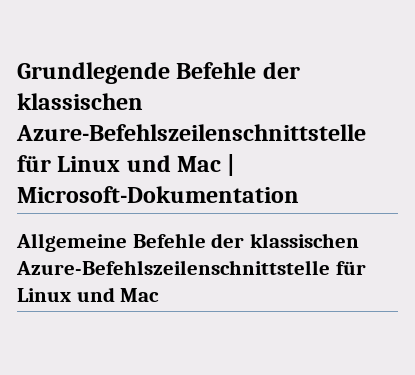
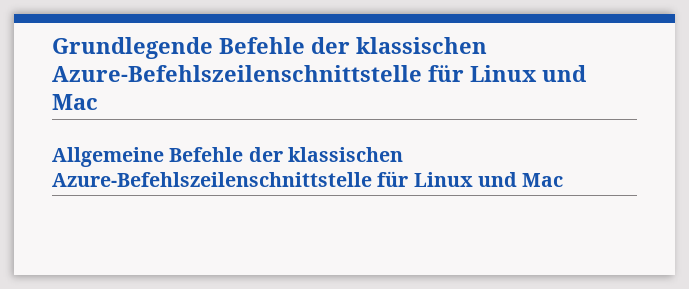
[227,154,236,176] [17,186,299,203] | Microsoft-Dokumentation -> (98, 102) none

